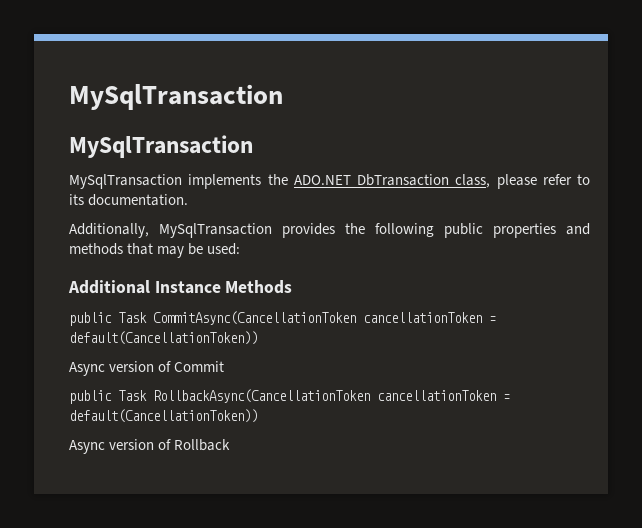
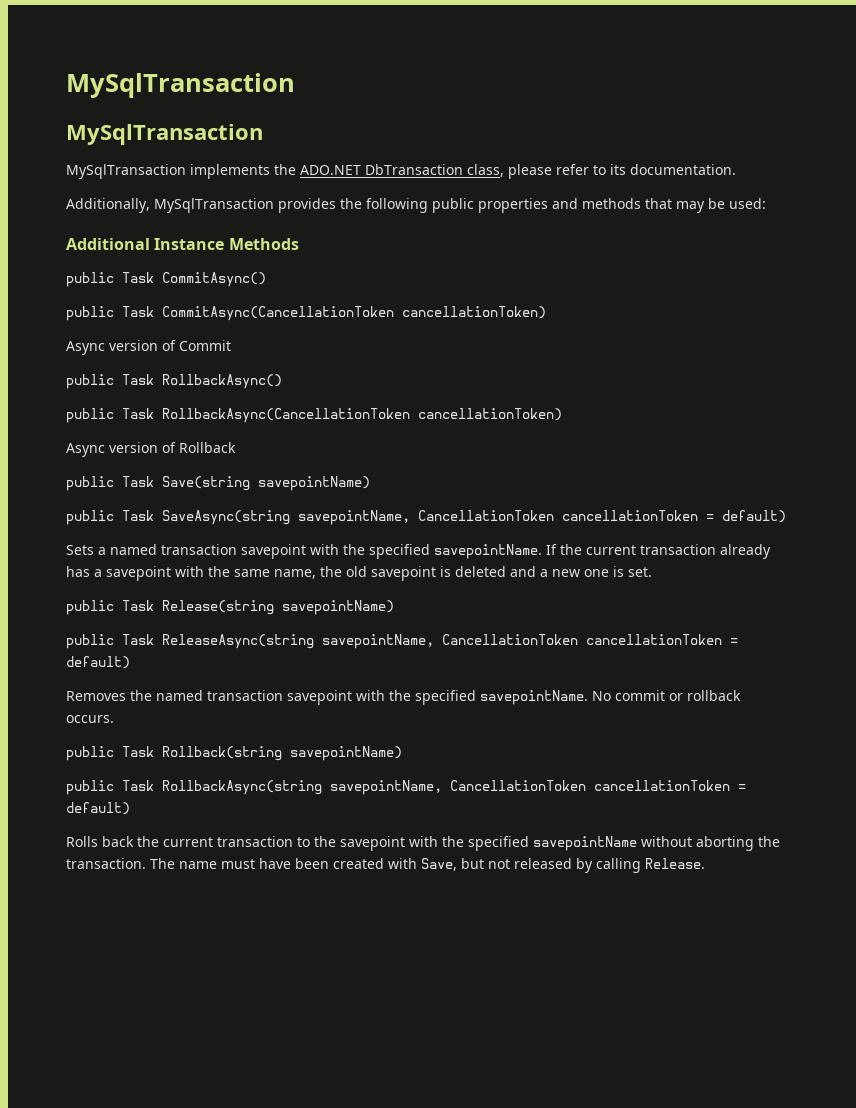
(293, 287) none -> [66,272,266,287] // public Task CommitAsync()
[363,312,496,323] [69,331,258,345] cancellationToken = default(CancellationToken)) -> [402,306,546,319] cancellationToken)
(225, 366) none -> [66,374,282,389] // public Task RollbackAsync()
[377,390,510,401] [69,409,258,423] cancellationToken = default(CancellationToken)) -> [418,408,562,421] cancellationToken)
(231, 445) none -> [66,476,370,491] [66,510,786,525] [66,544,771,559] [66,566,652,581] [66,600,394,615] [66,634,738,649] [66,656,130,669] [66,690,741,705] [66,715,114,723] [66,746,402,761] [66,780,746,795] [66,802,130,815] [66,836,780,851] [66,858,705,873] // public Task Save(string savepointName) // public Task SaveAsync(string savepointName, CancellationToken cancellationToken = default) // Sets a named transaction savepoint with the specified savepointName. If the current transaction already has a savepoint with the same name, the old savepoint is deleted and a new one is set. // public Task Release(string savepointName) // public Task ReleaseAsync(string savepointName, CancellationToken cancellationToken = default) // Removes the named transaction savepoint with the specified savepointName. No commit or rollback occurs. // public Task Rollback(string savepointName) // public Task RollbackAsync(string savepointName, CancellationToken cancellationToken = default) // Rolls back the current transaction to the savepoint with the specified savepointName without aborting the transaction. The name must have been created with Save, but not released by calling Release.

